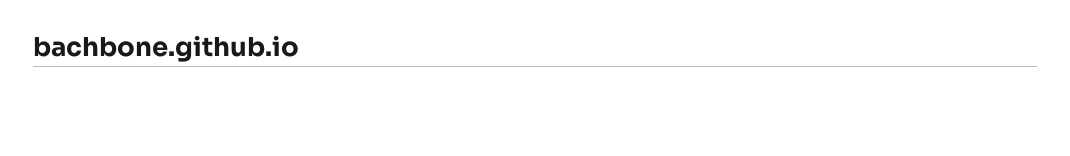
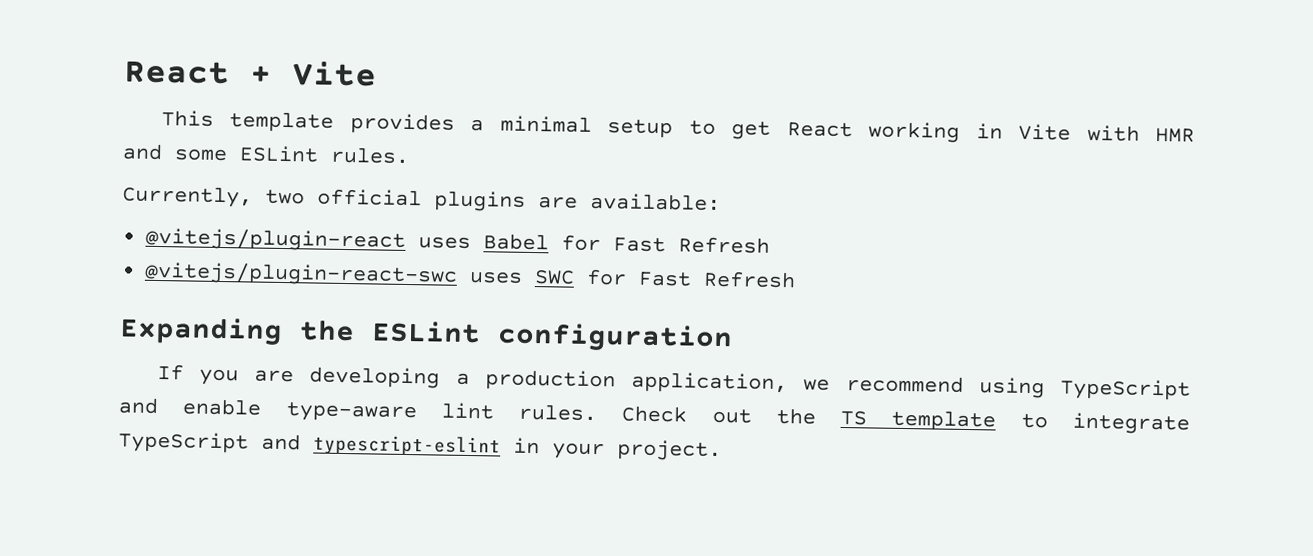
[33,36,299,62] bachbone.github.io -> [124,60,377,87] [160,110,1195,143] [122,143,410,165] [122,185,721,212] [145,227,771,254] [144,261,797,289] [119,316,733,353] [156,363,1191,401] [118,397,1190,435] [118,431,722,462] React + Vite // This template provides a minimal setup to get React working in Vite with HMR and some ESLint rules. // Currently, two official plugins are available: // @vitejs/plugin-react uses Babel for Fast Refresh // @vitejs/plugin-react-swc uses SWC for Fast Refresh // Expanding the ESLint configuration // If you are developing a production application, we recommend using TypeScript and enable type-aware lint rules. Check out the TS template to integrate TypeScript and typescript-eslint in your project.

